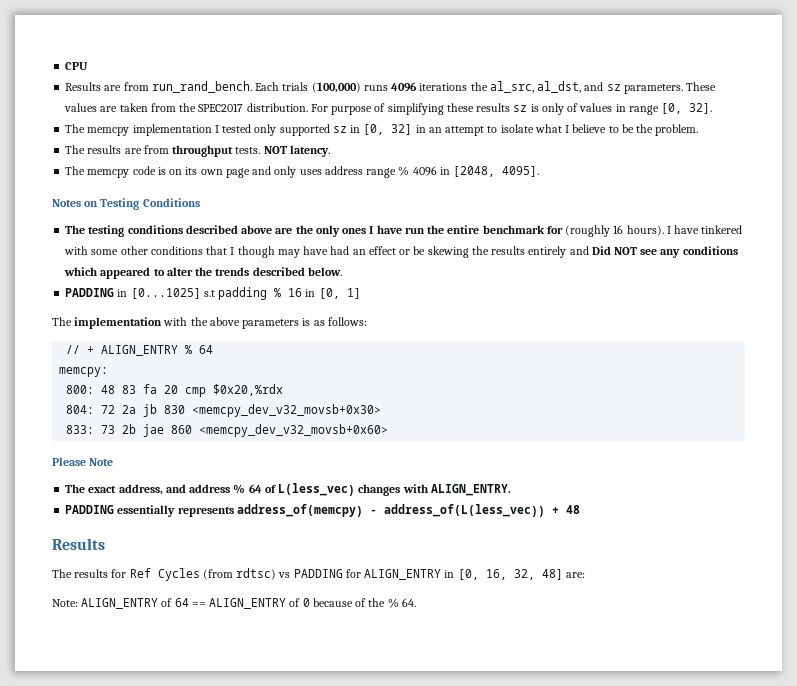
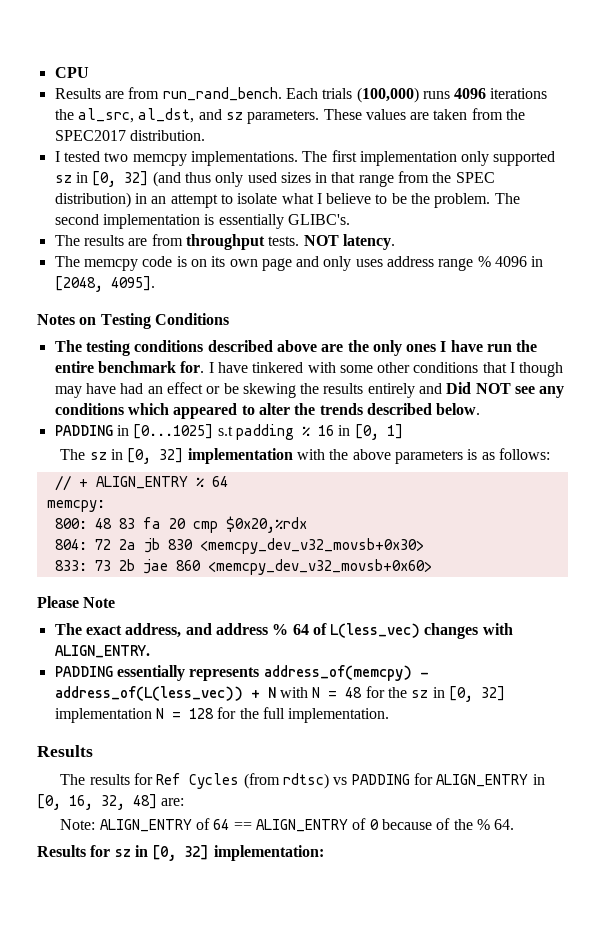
[310,103,713,115] [65,124,252,136] For purpose of simplifying these results sz is only of values in range [0, 32]. // The memcpy implementation I tested -> [54,150,457,166] // I tested two memcpy implementations. The first implementation
(413, 129) none -> [152,171,495,187] [54,192,131,208] (and thus only used sizes in that range from the SPEC distribution)
(699, 130) none -> [494,193,520,204] [54,214,350,229] The second implementation is essentially GLIBC's.
[546,225,664,237] for (roughly 16 hours). -> [180,361,205,373] for.
(72, 321) none -> [89,448,184,464] sz in [0, 32]
[565,505,580,514] 48 -> [267,686,505,702] [54,707,390,723] N with N = 48 for the sz in [0, 32] implementation N = 128 for the full implementation.
(416, 602) none -> [37,845,324,861] // Results for sz in [0, 32] implementation:

